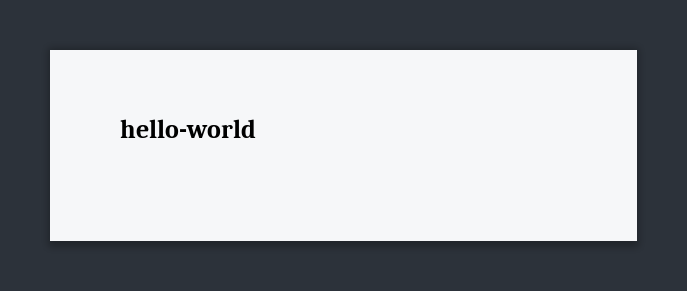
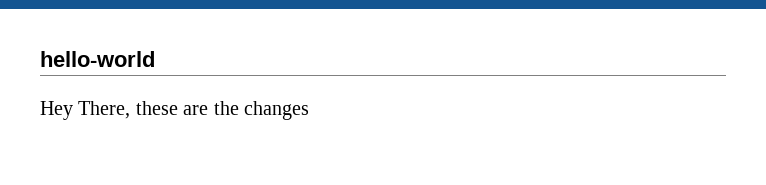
(256, 128) none -> [40,101,309,120] // Hey There, these are the changes

